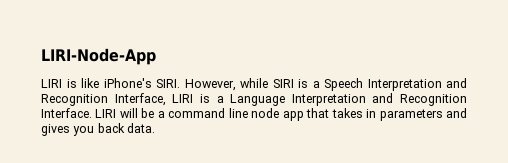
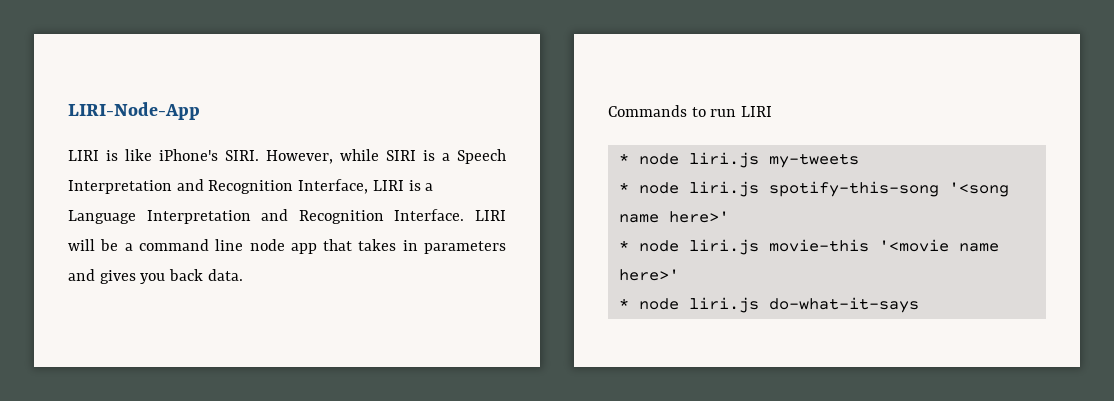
(156, 128) none -> [608,105,773,117] [618,152,859,168] [618,181,1009,197] [618,211,729,223] [618,239,999,255] [618,269,679,281] [618,297,919,313] // Commands to run LIRI // * node liri.js my-tweets // * node liri.js spotify-this-song '<song name here>' // * node liri.js movie-this '<movie name here>' // * node liri.js do-what-it-says

